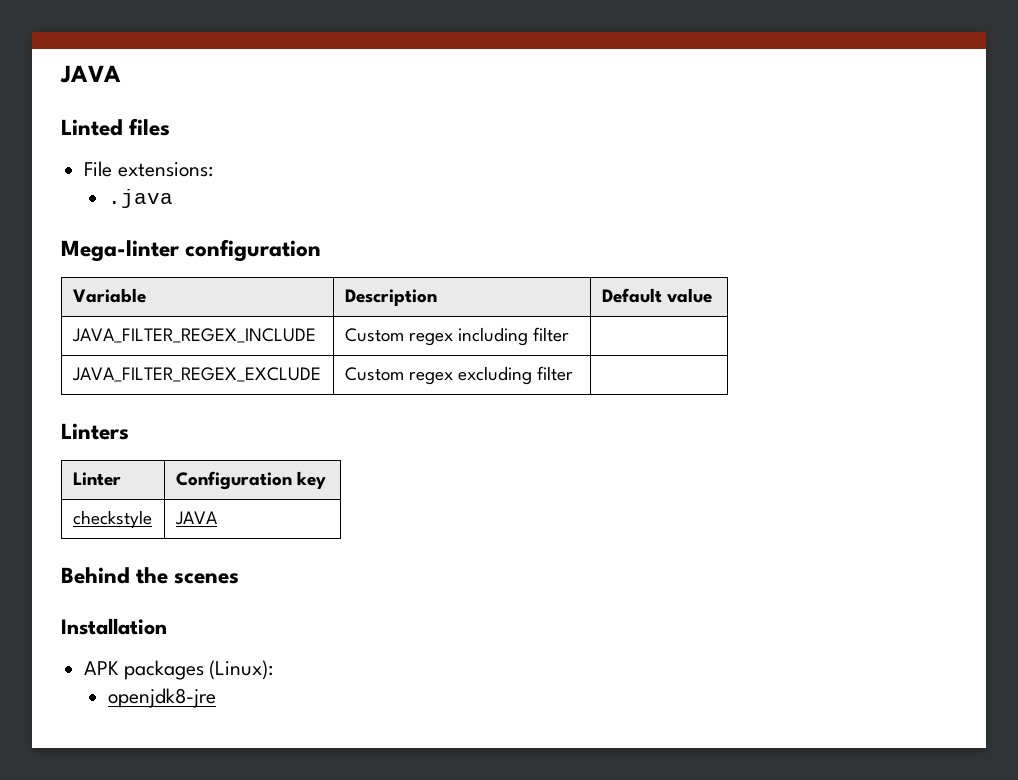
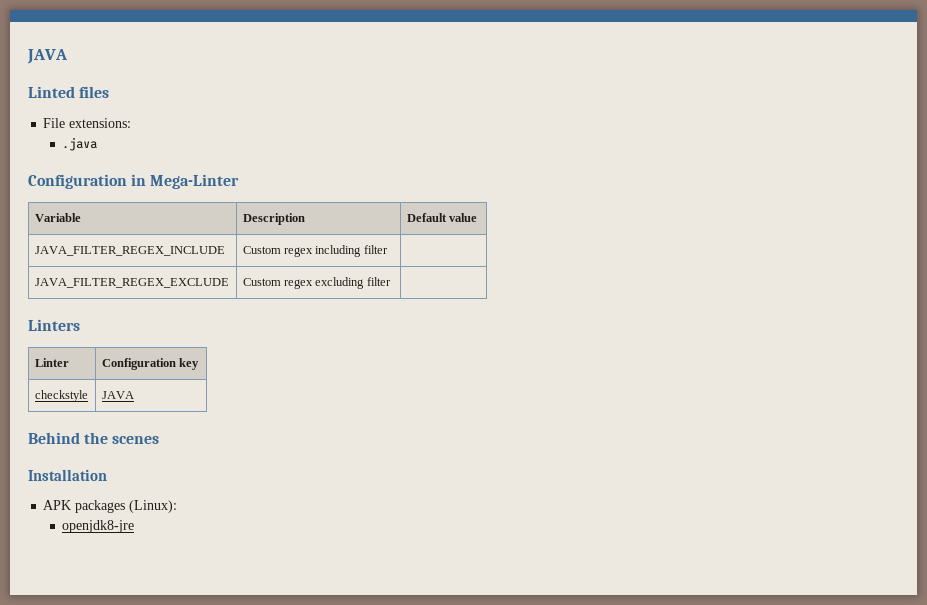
[61,239,322,262] Mega-linter configuration -> [28,174,240,189] Configuration in Mega-Linter

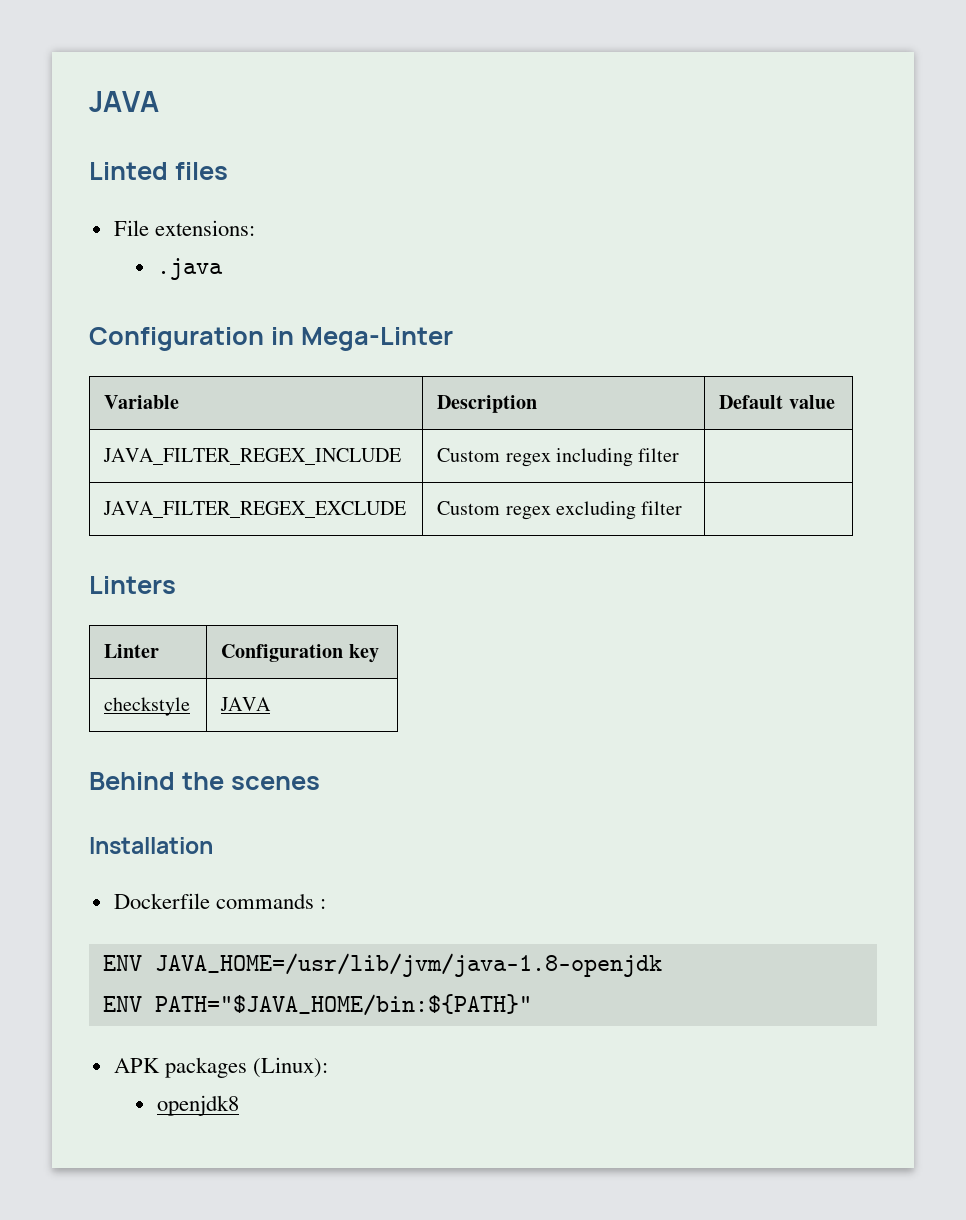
(107, 475) none -> [113,893,326,909] [102,953,662,977] [102,994,532,1016] // Dockerfile commands : // ENV JAVA_HOME=/usr/lib/jvm/java-1.8-openjdk // ENV PATH="$JAVA_HOME/bin:${PATH}"
[62,520,135,533] openjdk8-jre -> [156,1095,239,1116] openjdk8

